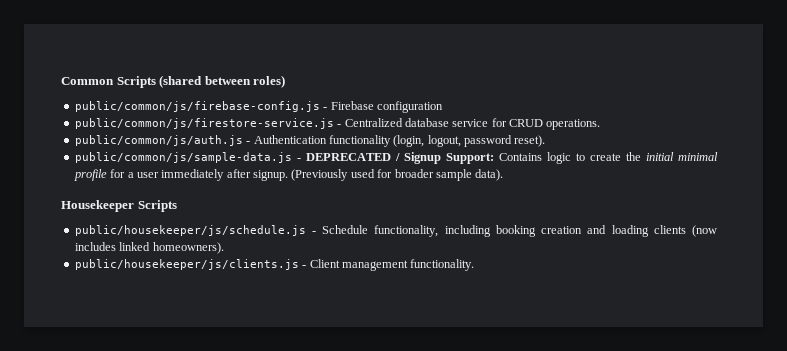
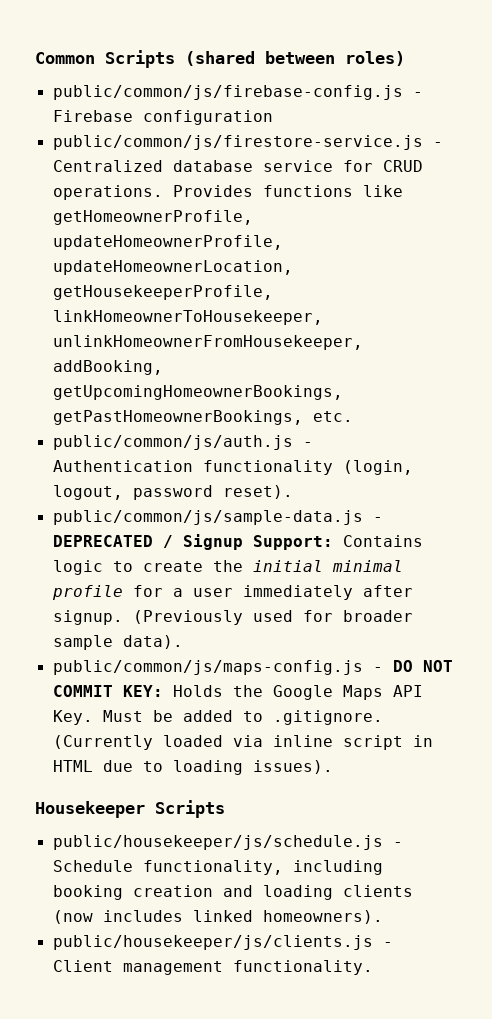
(601, 124) none -> [172,185,403,197] [52,210,253,225] [52,235,283,250] [52,260,293,275] [52,285,273,300] [52,310,323,325] [52,335,363,350] [52,360,163,375] [52,385,343,400] [52,410,353,425] Provides functions like getHomeownerProfile, updateHomeownerProfile, updateHomeownerLocation, getHousekeeperProfile, linkHomeownerToHousekeeper, unlinkHomeownerFromHousekeeper, addBooking, getUpcomingHomeownerBookings, getPastHomeownerBookings, etc.
(504, 175) none -> [52,660,453,675] [52,685,423,700] [52,710,383,725] [52,735,433,750] [52,760,333,775] // public/common/js/maps-config.js - DO NOT COMMIT KEY: Holds the Google Maps API Key. Must be added to .gitignore. (Currently loaded via inline script in HTML due to loading issues).

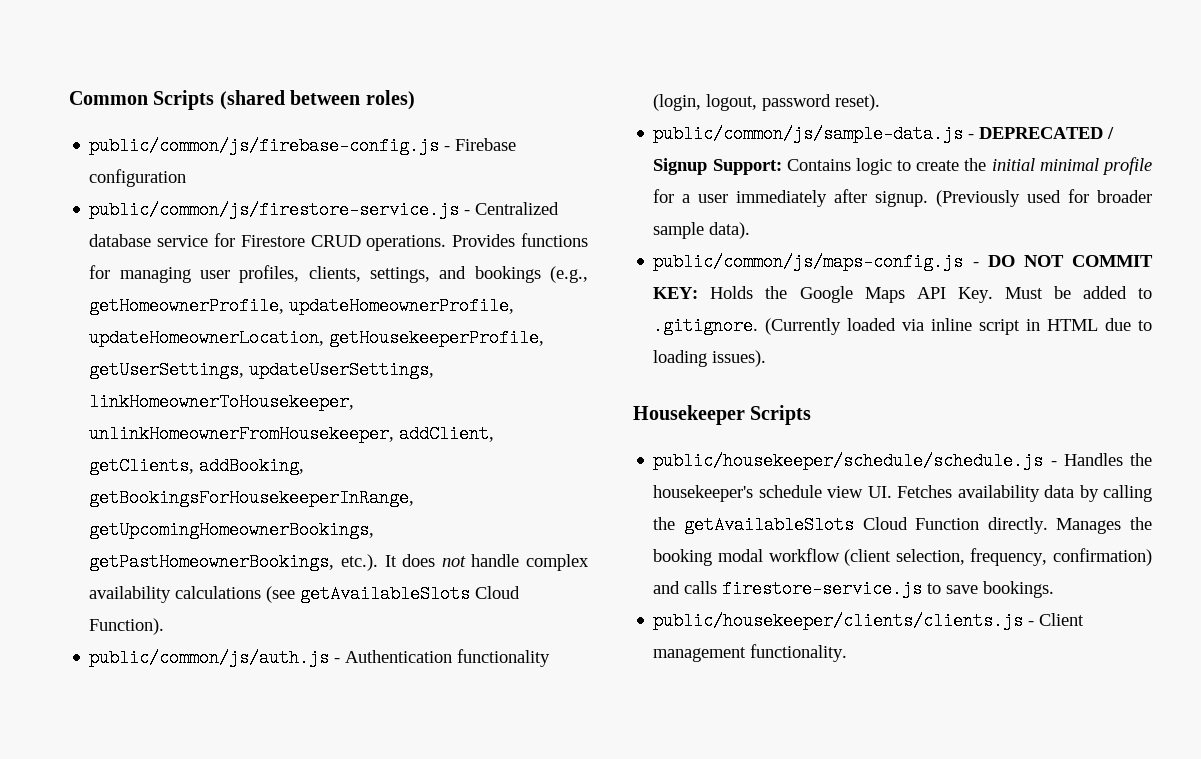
(373, 166) none -> [240,235,305,247] Firestore
[362,185,403,197] [52,210,253,225] [52,235,283,250] [52,260,293,275] [52,285,273,300] [52,310,323,325] [52,335,363,350] [52,360,163,375] [52,385,343,400] [52,410,353,425] like getHomeownerProfile, updateHomeownerProfile, updateHomeownerLocation, getHousekeeperProfile, linkHomeownerToHousekeeper, unlinkHomeownerFromHousekeeper, addBooking, getUpcomingHomeownerBookings, getPastHomeownerBookings, etc. -> [89,265,588,283] [89,297,515,315] [89,329,545,347] [89,361,435,379] [89,393,355,411] [89,425,495,443] [89,457,305,475] [89,489,415,507] [89,521,375,539] [89,553,590,571] [89,585,521,603] [89,618,165,635] for managing user profiles, clients, settings, and bookings (e.g., getHomeownerProfile, updateHomeownerProfile, updateHomeownerLocation, getHousekeeperProfile, getUserSettings, updateUserSettings, linkHomeownerToHousekeeper, unlinkHomeownerFromHousekeeper, addClient, getClients, addBooking, getBookingsForHousekeeperInRange, getUpcomingHomeownerBookings, getPastHomeownerBookings, etc.). It does not handle complex availability calculations (see getAvailableSlots Cloud Function).
[52,835,403,850] [52,860,383,875] [52,885,413,900] [52,910,383,924] [52,935,373,950] public/housekeeper/js/schedule.js - Schedule functionality, including booking creation and loading clients (now includes linked homeowners). // public/housekeeper/js/clients.js -> [653,452,1152,470] [653,485,1152,502] [653,516,1152,534] [653,548,1152,566] [653,580,1055,598] [653,612,1024,630] public/housekeeper/schedule/schedule.js - Handles the housekeeper's schedule view UI. Fetches availability data by calling the getAvailableSlots Cloud Function directly. Manages the booking modal workflow (client selection, frequency, confirmation) and calls firestore-service.js to save bookings. // public/housekeeper/clients/clients.js

